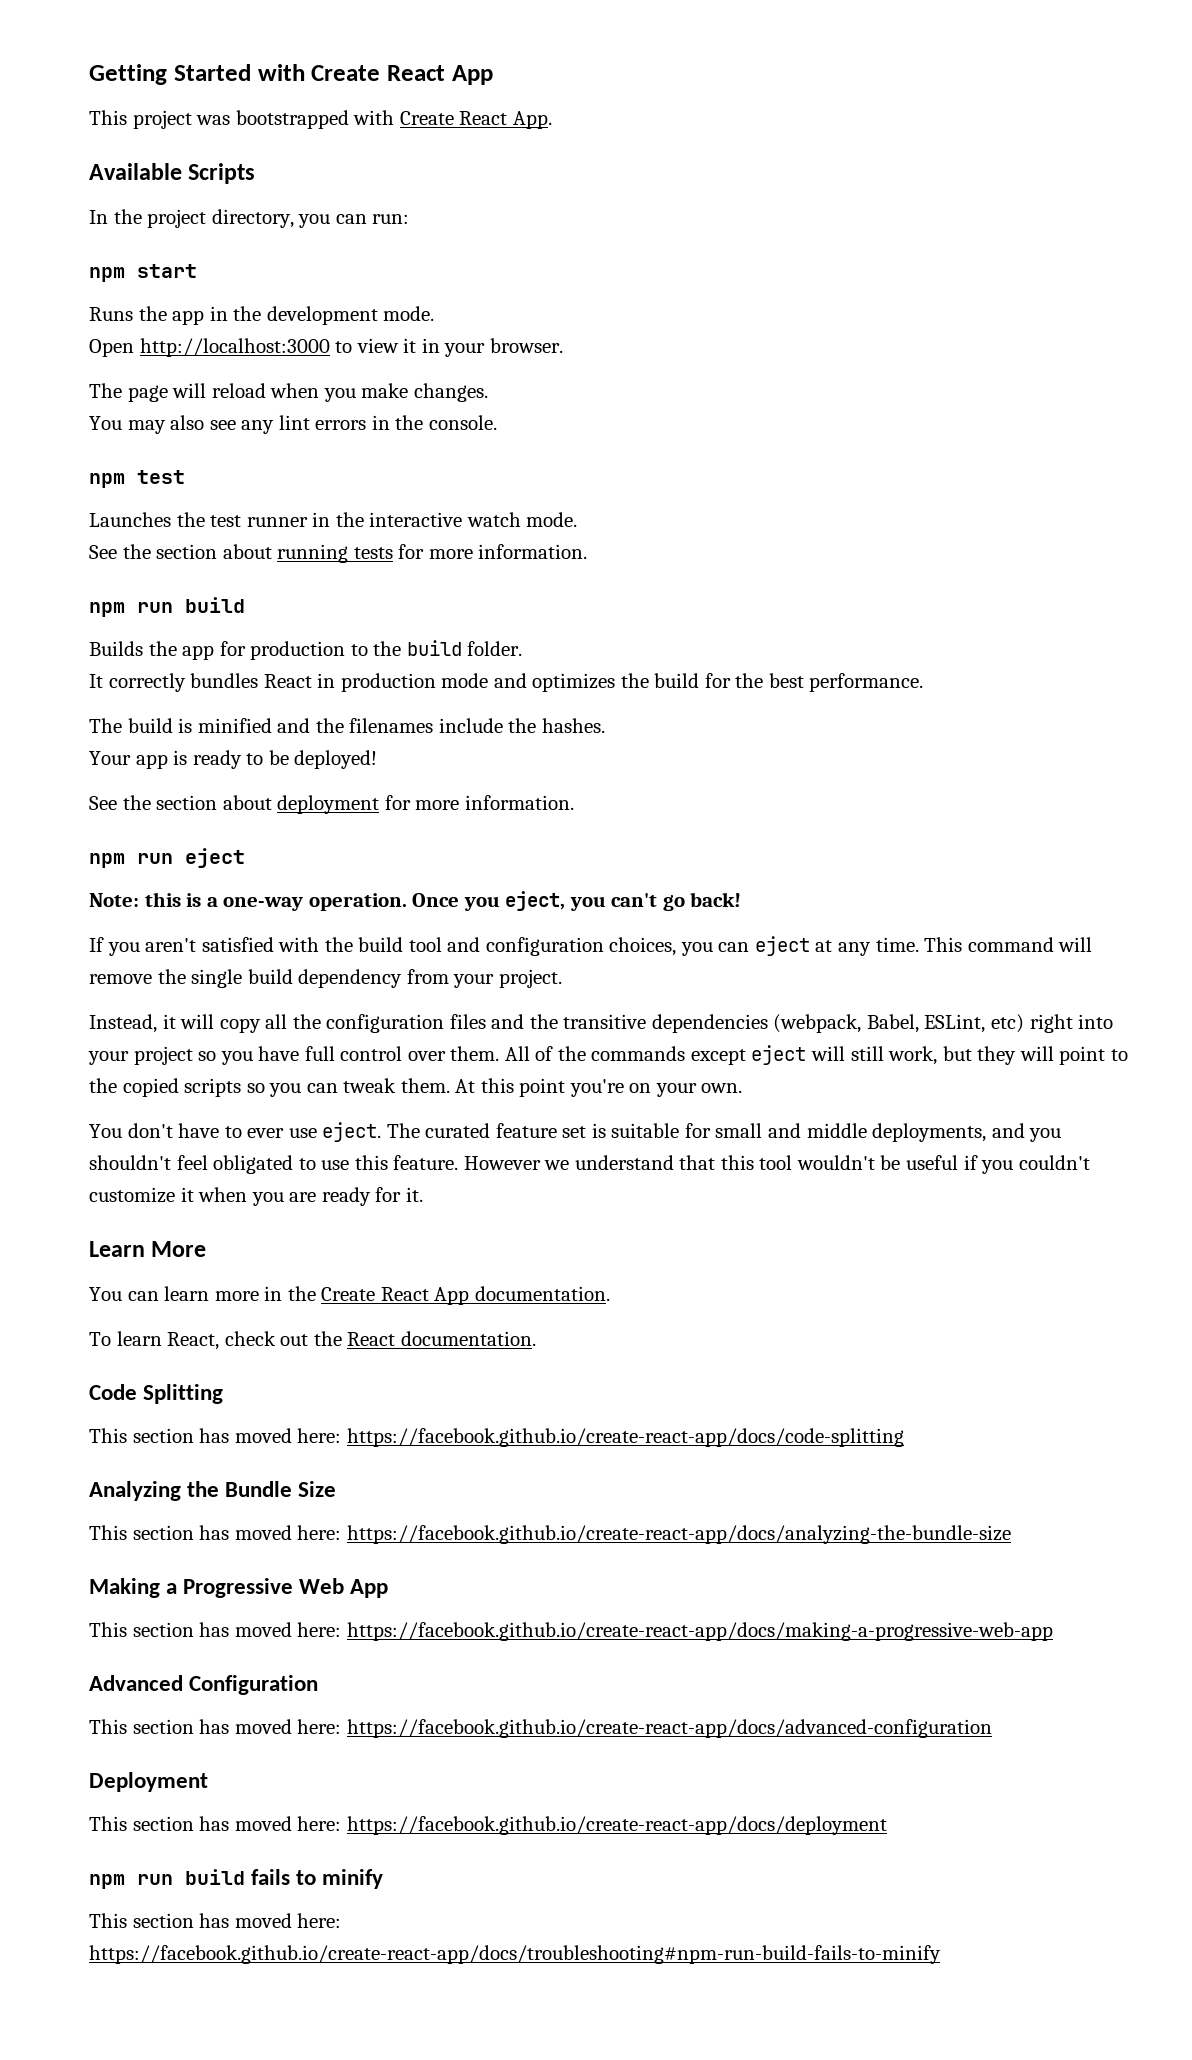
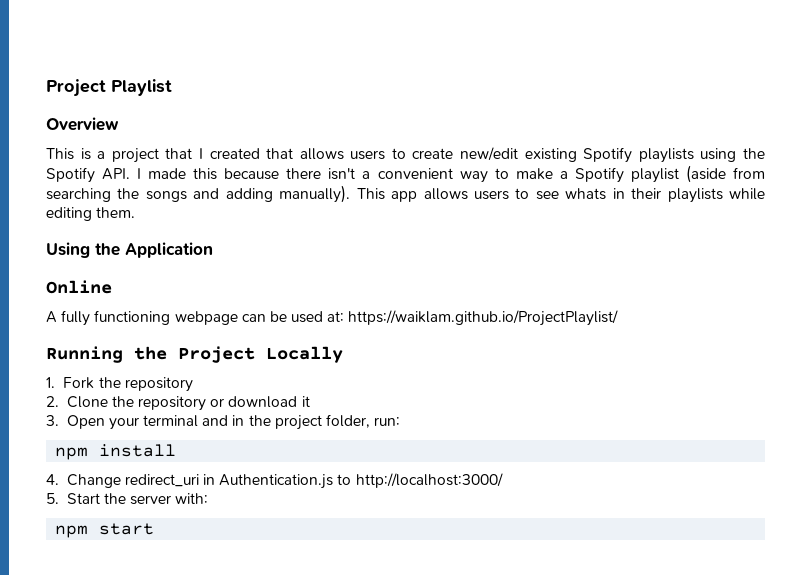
[89,64,493,85] [89,110,552,129] [89,163,256,184] [89,209,410,228] [89,264,197,282] [89,306,435,325] [89,338,563,357] [89,383,488,402] [89,415,497,434] [89,470,185,488] [89,512,578,527] [89,544,588,563] [89,597,245,617] [89,640,523,660] [89,673,924,692] [89,718,605,733] [89,750,378,769] [89,795,574,814] [89,848,245,868] [89,891,742,911] [89,936,1093,956] [89,969,562,988] [89,1014,1114,1033] [88,1045,1128,1065] [89,1078,743,1097] [89,1122,1062,1142] [89,1155,1090,1174] [89,1187,423,1206] [89,1241,207,1257] [89,1286,610,1305] [89,1331,536,1350] [89,1384,224,1404] [89,1428,904,1447] [89,1481,337,1501] [89,1525,1011,1544] [89,1578,389,1598] [89,1622,1053,1641] [89,1675,319,1695] [89,1719,992,1738] [89,1772,208,1792] [89,1816,887,1835] [89,1869,384,1889] [89,1913,342,1928] [89,1945,941,1964] Getting Started with Create React App // This project was bootstrapped with Create React App. // Available Scripts // In the project directory, you can run: // npm start // Runs the app in the development mode. // Open http://localhost:3000 to view it in your browser. // The page will reload when you make changes. // You may also see any lint errors in the console. // npm test // Launches the test runner in the interactive watch mode. // See the section about running tests for more information. // npm run build // Builds the app for production to the build folder. // It correctly bundles React in production mode and optimizes the build for the best performance. // The build is minified and the filenames include the hashes. // Your app is ready to be deployed! // See the section about deployment for more information. // npm run eject // Note: this is a one-way operation. Once you eject, you can't go back! // If you aren't satisfied with the build tool and configuration choices, you can eject at any time. This command will remove the single build dependency from your project. // Instead, it will copy all the configuration files and the transitive dependencies (webpack, Babel, ESLint, etc) right into your project so you have full control over them. All of the commands except eject will still work, but they will point to the copied scripts so you can tweak them. At this point you're on your own. // You don't have to ever use eject. The curated feature set is suitable for small and middle deployments, and you shouldn't feel obligated to use this feature. However we understand that this tool wouldn't be useful if you couldn't customize it when you are ready for it. // Learn More // You can learn more in the Create React App documentation. // To learn React, check out the React documentation. // Code Splitting // This section has moved here: https://facebook.github.io/create-react-app/docs/code-splitting // Analyzing the Bundle Size // This section has moved here: https://facebook.github.io/create-react-app/docs/analyzing-the-bundle-size // Making a Progressive Web App // This section has moved here: https://facebook.github.io/create-react-app/docs/making-a-progressive-web-app // Advanced Configuration // This section has moved here: https://facebook.github.io/create-react-app/docs/advanced-configuration // Deployment // This section has moved here: https://facebook.github.io/create-react-app/docs/deployment // npm run build fails to minify // This section has moved here: https://facebook.github.io/create-react-app/docs/troubleshooting#npm-run-build-fails-to-minify -> [46,79,172,97] [46,117,119,131] [46,147,765,163] [46,165,765,183] [46,185,765,203] [46,207,136,221] [46,242,213,258] [46,280,112,294] [46,310,619,326] [46,346,343,363] [46,377,193,392] [46,396,310,411] [46,414,401,430] [55,444,177,460] [46,473,503,489] [46,493,209,505] [55,523,155,538] Project Playlist // Overview // This is a project that I created that allows users to create new/edit existing Spotify playlists using the Spotify API. I made this because there isn't a convenient way to make a Spotify playlist (aside from searching the songs and adding manually). This app allows users to see whats in their playlists while editing them. // Using the Application // Online // A fully functioning webpage can be used at: https://waiklam.github.io/ProjectPlaylist/ // Running the Project Locally // 1. Fork the repository // 2. Clone the repository or download it // 3. Open your terminal and in the project folder, run: // npm install // 4. Change redirect_uri in Authentication.js to http://localhost:3000/ // 5. Start the server with: // npm start

